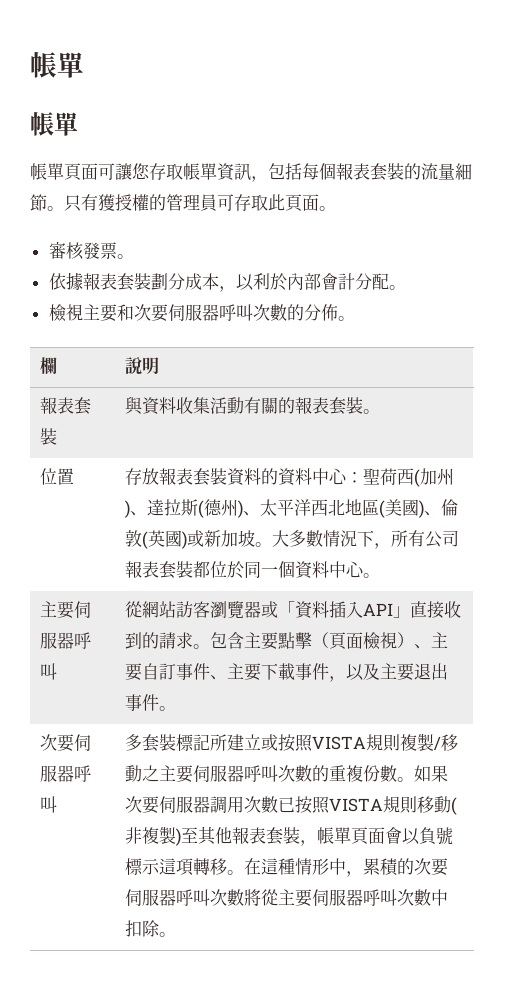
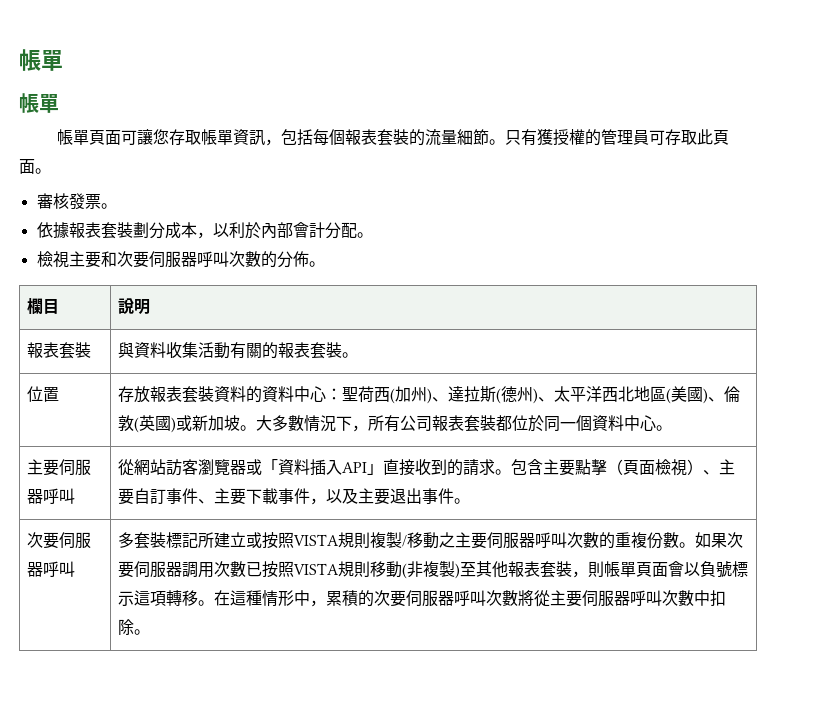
(57, 365) none -> [43,299,60,314] 目
(317, 843) none -> [588,561,605,578] 則

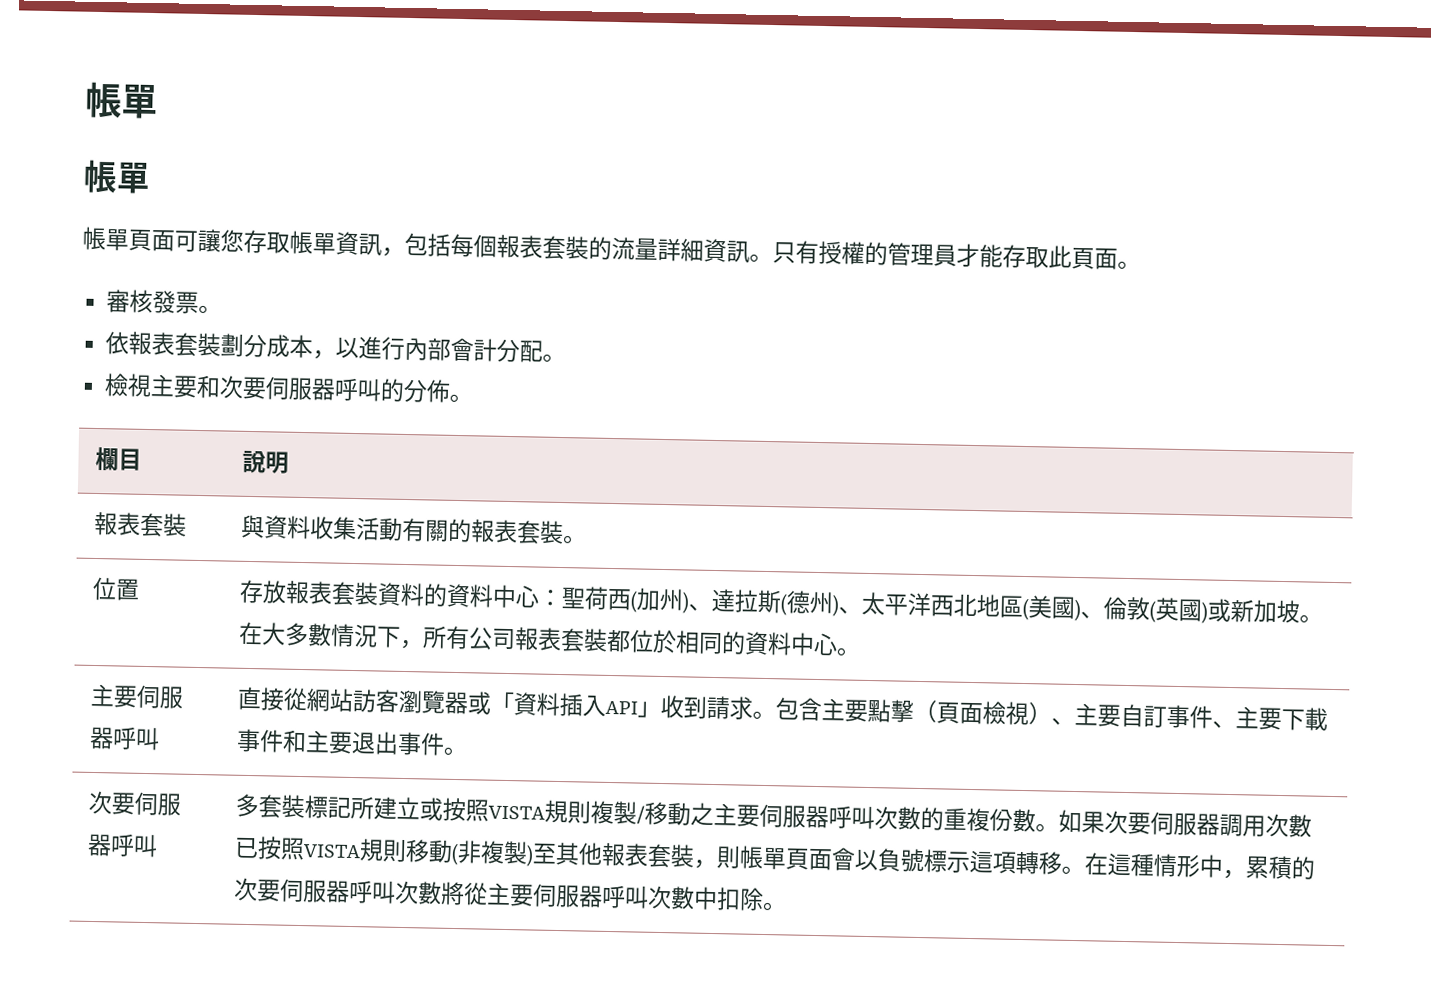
[456,129,553,146] 細節。只有獲 -> [657,237,819,264] 詳細資訊。只有
[648,130,665,145] 可 -> [956,243,1003,268] 才能
[52,222,69,239] 據 -> (130, 343) none
[228,222,261,239] 利於 -> [358,336,406,360] 進行
[228,251,261,267] 次數 -> (383, 390) none
(257, 428) none -> [237,621,263,646] 在
[544,415,593,432] 同一個 -> [674,630,746,655] 相同的
(76, 496) none -> [236,686,285,711] 直接
[383,459,464,476] 直接收到的 -> [659,694,708,719] 收到
[310,488,359,505] ，以及 -> [281,729,307,754] 和

